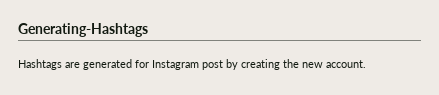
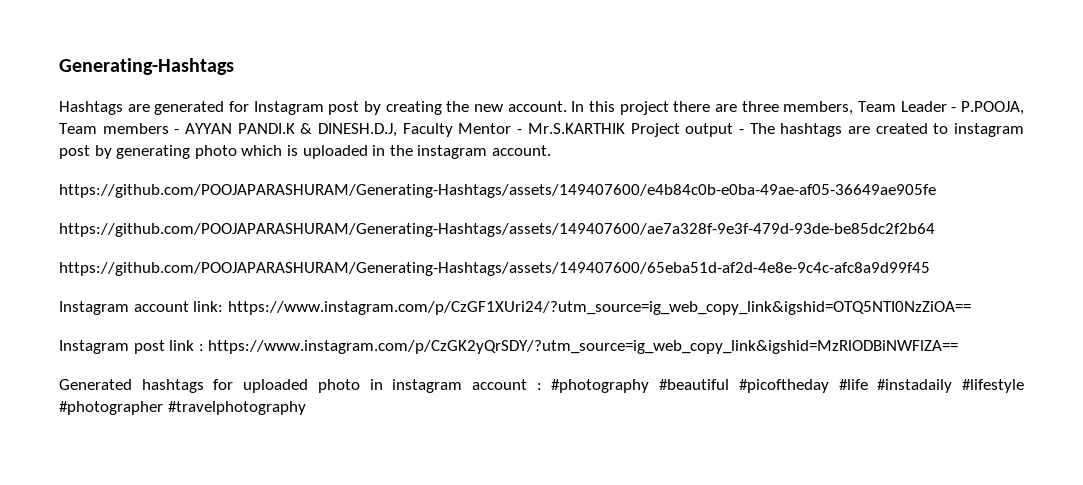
(366, 64) none -> [571,101,1024,115] [59,123,1025,137] [59,145,551,159] [59,184,936,198] [59,223,935,237] [59,262,930,276] [59,301,971,315] [59,340,959,354] [59,379,1024,393] [59,401,306,415] In this project there are three members, Team Leader - P.POOJA, Team members - AYYAN PANDI.K & DINESH.D.J, Faculty Mentor - Mr.S.KARTHIK Project output - The hashtags are created to instagram post by generating photo which is uploaded in the instagram account. // https://github.com/POOJAPARASHURAM/Generating-Hashtags/assets/149407600/e4b84c0b-e0ba-49ae-af05-36649ae905fe // https://github.com/POOJAPARASHURAM/Generating-Hashtags/assets/149407600/ae7a328f-9e3f-479d-93de-be85dc2f2b64 // https://github.com/POOJAPARASHURAM/Generating-Hashtags/assets/149407600/65eba51d-af2d-4e8e-9c4c-afc8a9d99f45 // Instagram account link: https://www.instagram.com/p/CzGF1XUri24/?utm_source=ig_web_copy_link&igshid=OTQ5NTI0NzZiOA== // Instagram post link : https://www.instagram.com/p/CzGK2yQrSDY/?utm_source=ig_web_copy_link&igshid=MzRlODBiNWFlZA== // Generated hashtags for uploaded photo in instagram account : #photography #beautiful #picoftheday #life #instadaily #lifestyle #photographer #travelphotography

